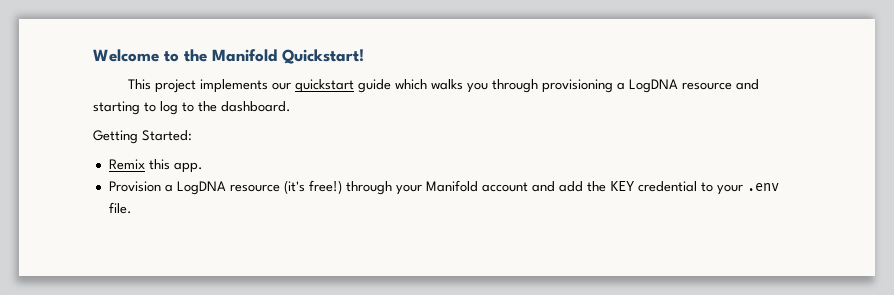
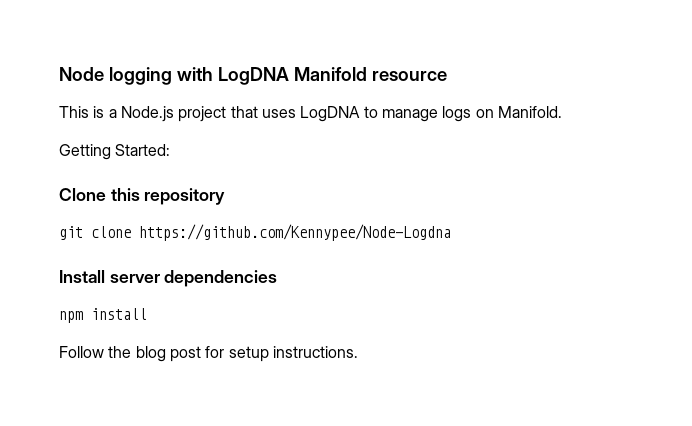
[93,49,364,64] [128,79,760,93] [93,101,291,115] [93,130,192,144] [108,159,203,173] [108,180,779,195] [108,202,132,214] Welcome to the Manifold Quickstart! // This project implements our quickstart guide which walks you through provisioning a LogDNA resource and starting to log to the dashboard. // Getting Started: // Remix this app. // Provision a LogDNA resource (it's free!) through your Manifold account and add the KEY credential to your .env file. -> [59,67,447,85] [59,106,562,122] [59,144,171,160] [59,188,226,205] [59,224,451,241] [59,270,278,287] [59,308,147,323] [59,346,358,362] Node logging with LogDNA Manifold resource // This is a Node.js project that uses LogDNA to manage logs on Manifold. // Getting Started: // Clone this repository // git clone https://github.com/Kennypee/Node-Logdna // Install server dependencies // npm install // Follow the blog post for setup instructions.

